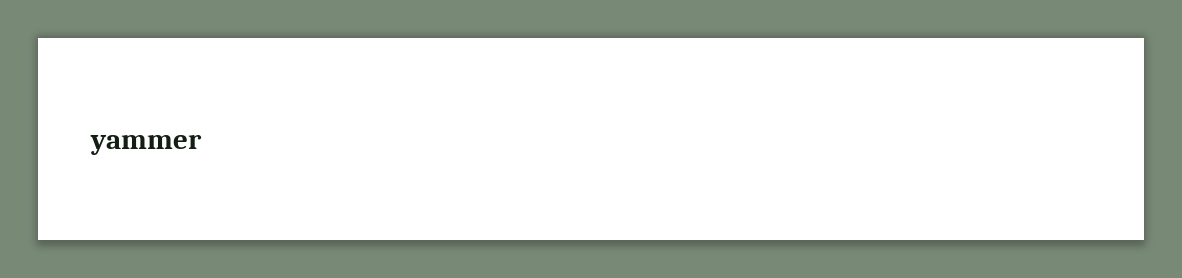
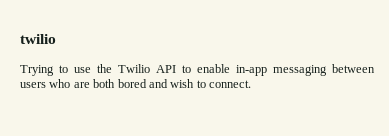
[90,134,202,155] yammer -> [20,34,56,44] [20,64,375,76] [20,79,251,88] twilio // Trying to use the Twilio API to enable in-app messaging between users who are both bored and wish to connect.

